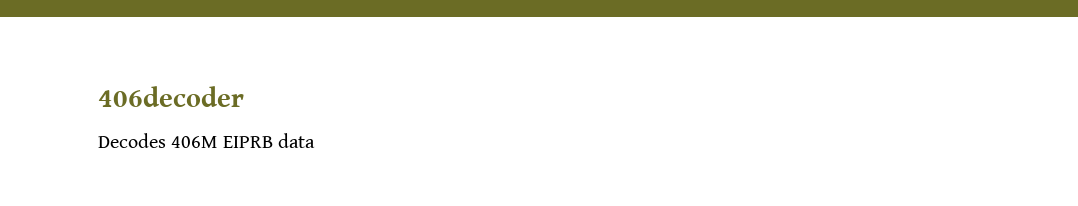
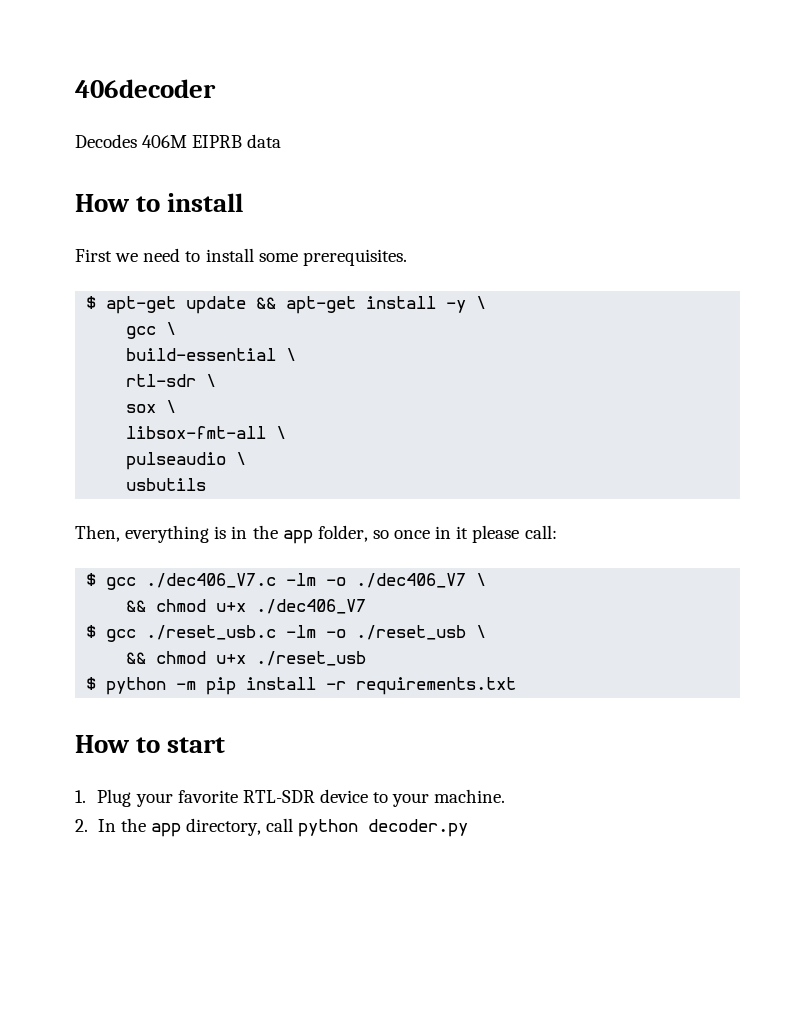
(315, 140) none -> [75,193,244,212] [75,248,407,266] [86,296,487,314] [126,322,177,339] [126,348,297,361] [126,374,217,387] [126,400,177,413] [126,426,287,439] [126,452,247,470] [126,478,207,491] [75,525,557,544] [86,573,487,590] [126,599,367,614] [86,625,487,642] [126,651,367,666] [86,677,517,695] [75,735,226,753] [75,789,506,807] [75,818,469,837] // How to install // First we need to install some prerequisites. // $ apt-get update && apt-get install -y \ // gcc \ // build-essential \ // rtl-sdr \ // sox \ // libsox-fmt-all \ // pulseaudio \ // usbutils // Then, everything is in the app folder, so once in it please call: // $ gcc ./dec406_V7.c -lm -o ./dec406_V7 \ // && chmod u+x ./dec406_V7 // $ gcc ./reset_usb.c -lm -o ./reset_usb \ // && chmod u+x ./reset_usb // $ python -m pip install -r requirements.txt // How to start // 1. Plug your favorite RTL-SDR device to your machine. // 2. In the app directory, call python decoder.py

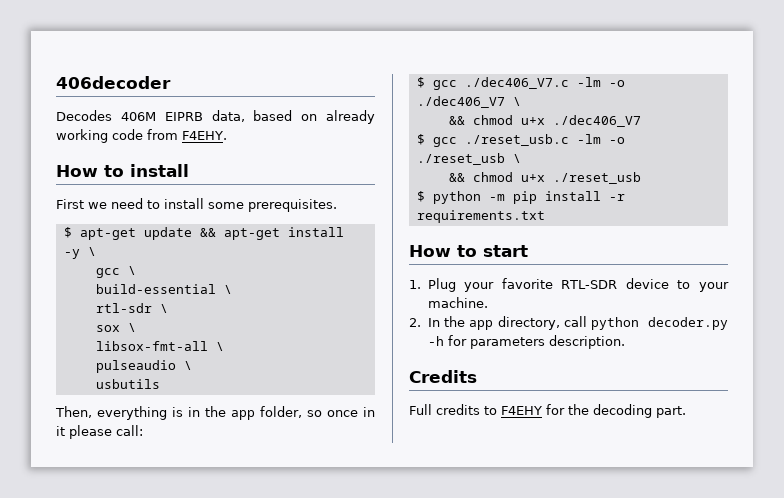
[247,134,282,148] data -> [211,110,375,124] [56,129,227,143] data, based on already working code from F4EHY.
(469, 828) none -> [427,335,625,349] [409,370,477,383] [409,404,686,418] -h for parameters description. // Credits // Full credits to F4EHY for the decoding part.

